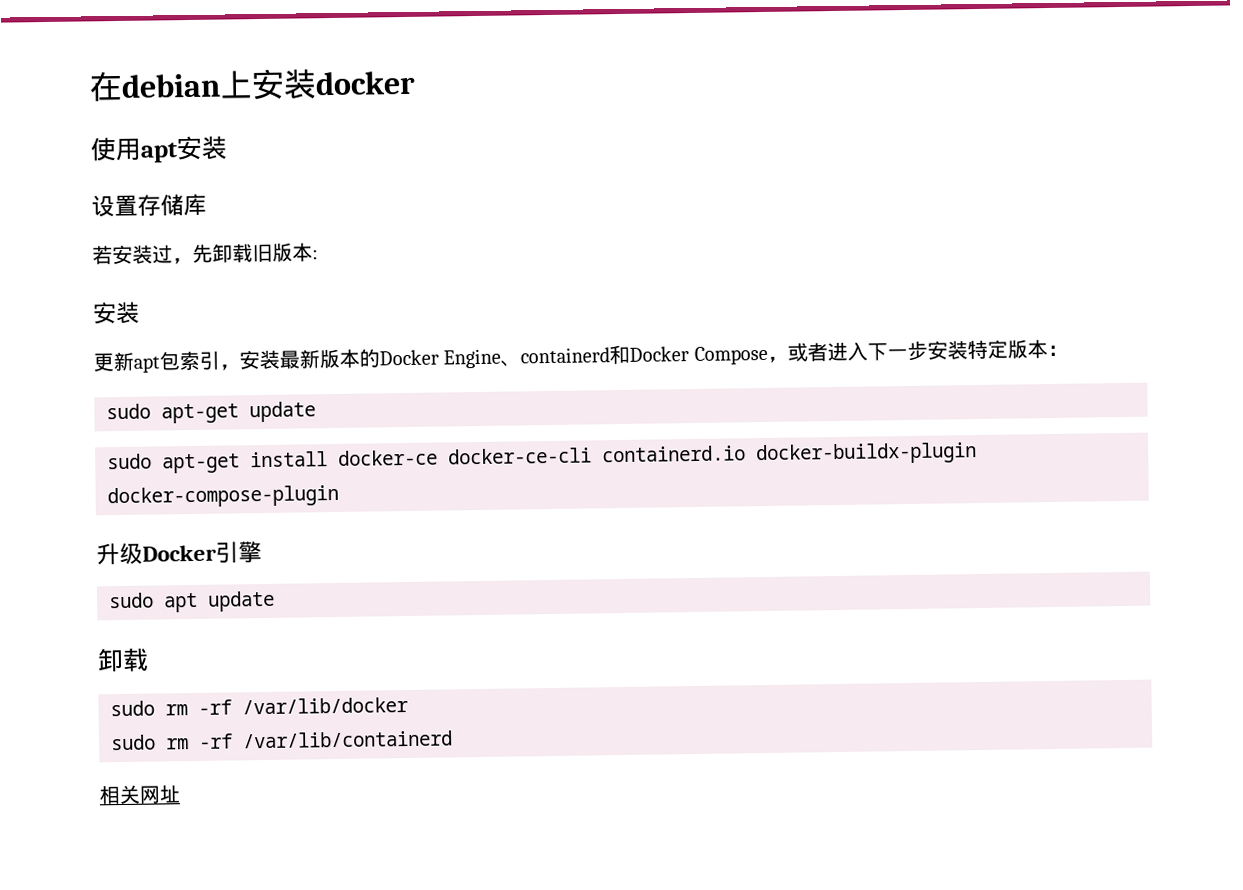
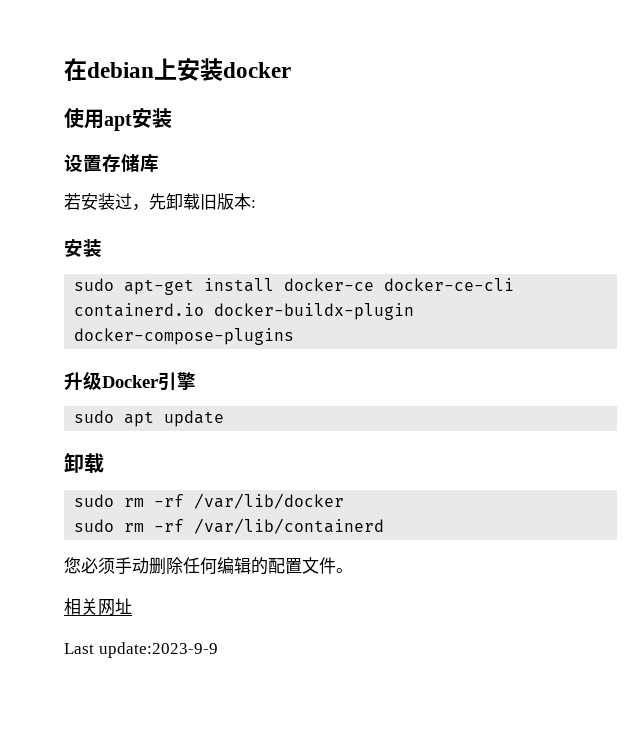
[93,339,1068,373] [106,401,316,424] // 更新apt包索引，安装最新版本的Docker Engine、containerd和Docker Compose，或者进入下一步安装特定版本： // sudo apt-get update -> (102, 248) none
[107,484,339,509] docker-compose-plugin -> [74,328,295,345] docker-compose-plugins
(453, 739) none -> [64,557,353,575] // 您必须手动删除任何编辑的配置文件。
(180, 794) none -> [64,642,218,658] // Last update:2023-9-9

